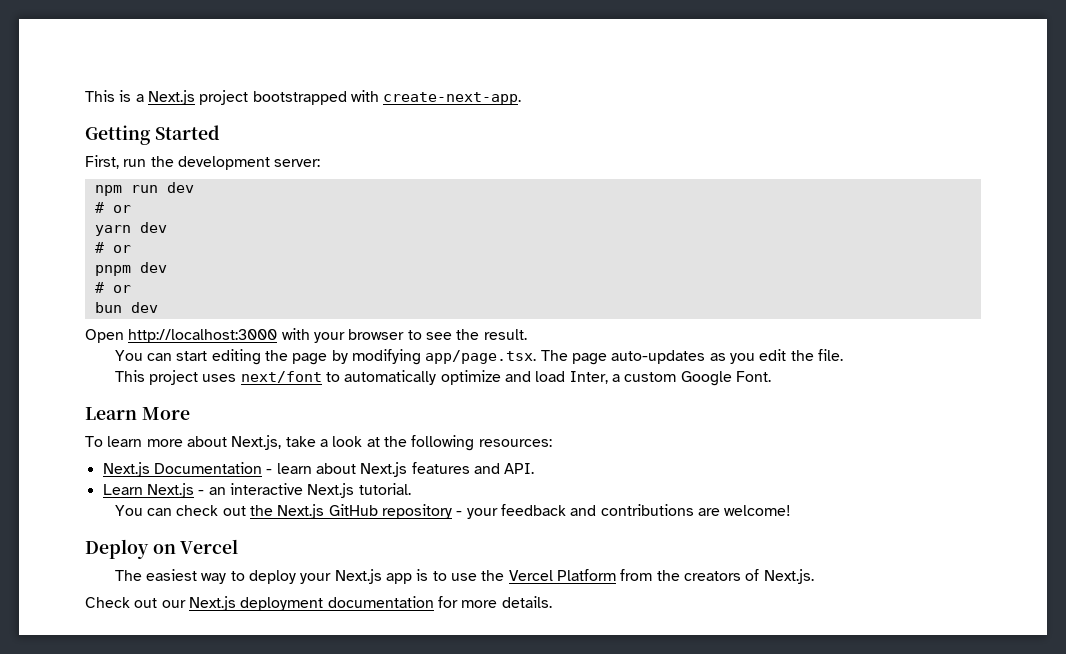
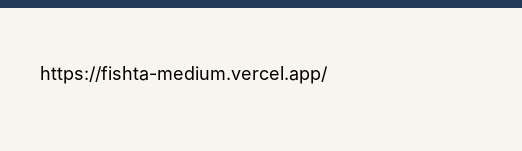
[85,90,522,105] [85,125,220,145] [85,155,321,170] [94,182,194,196] [94,202,131,213] [94,222,167,236] [94,242,131,253] [94,262,167,276] [94,282,131,293] [94,302,158,313] [85,328,527,343] [114,349,843,365] [114,370,771,386] [85,407,190,420] [85,435,552,451] [102,462,535,477] [102,483,411,498] [114,504,792,519] [85,539,239,559] [114,569,814,584] [85,596,552,611] This is a Next.js project bootstrapped with create-next-app. // Getting Started // First, run the development server: // npm run dev // # or // yarn dev // # or // pnpm dev // # or // bun dev // Open http://localhost:3000 with your browser to see the result. // You can start editing the page by modifying app/page.tsx. The page auto-updates as you edit the file. // This project uses next/font to automatically optimize and load Inter, a custom Google Font. // Learn More // To learn more about Next.js, take a look at the following resources: // Next.js Documentation - learn about Next.js features and API. // Learn Next.js - an interactive Next.js tutorial. // You can check out the Next.js GitHub repository - your feedback and contributions are welcome! // Deploy on Vercel // The easiest way to deploy your Next.js app is to use the Vercel Platform from the creators of Next.js. // Check out our Next.js deployment documentation for more details. -> [40,66,328,84] https://fishta-medium.vercel.app/

